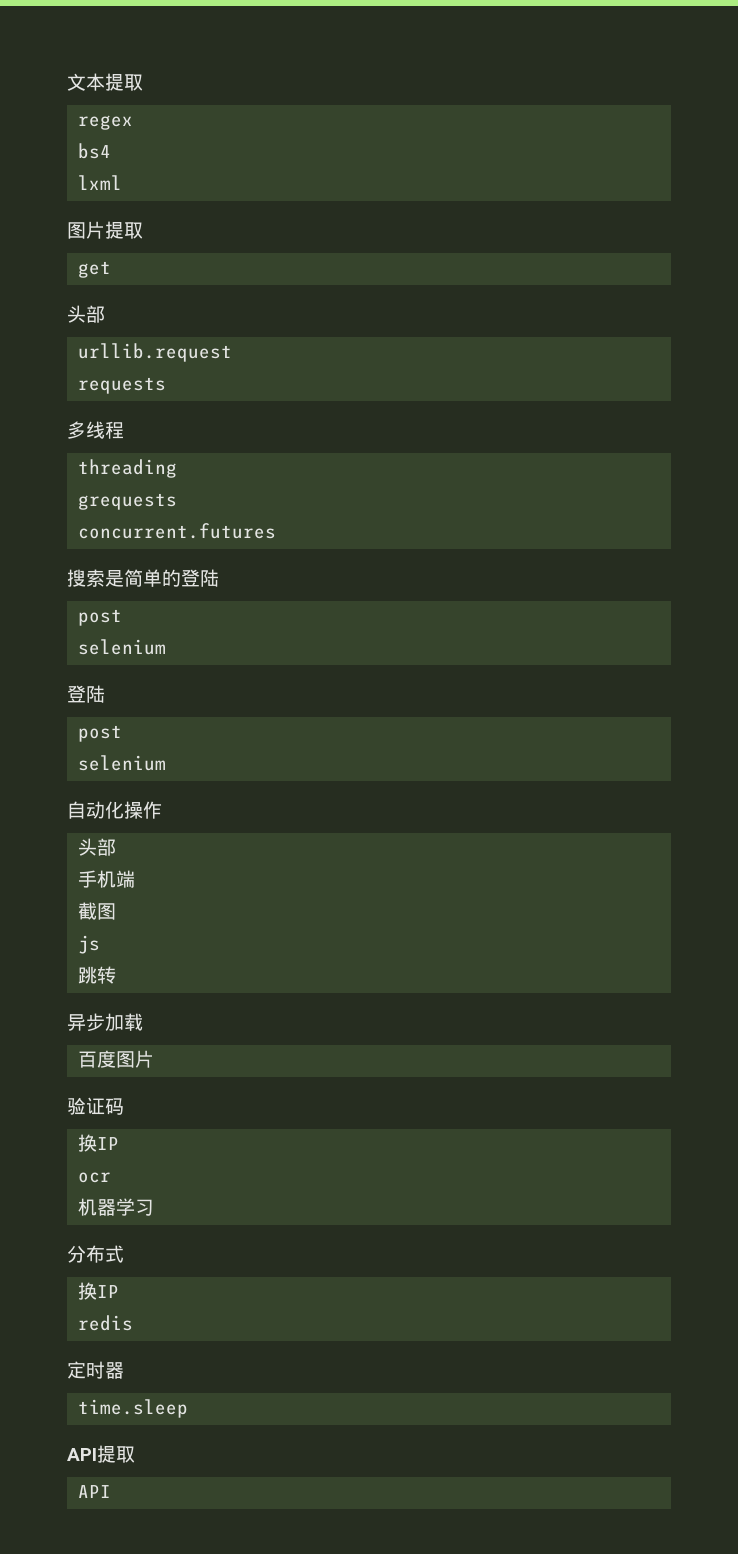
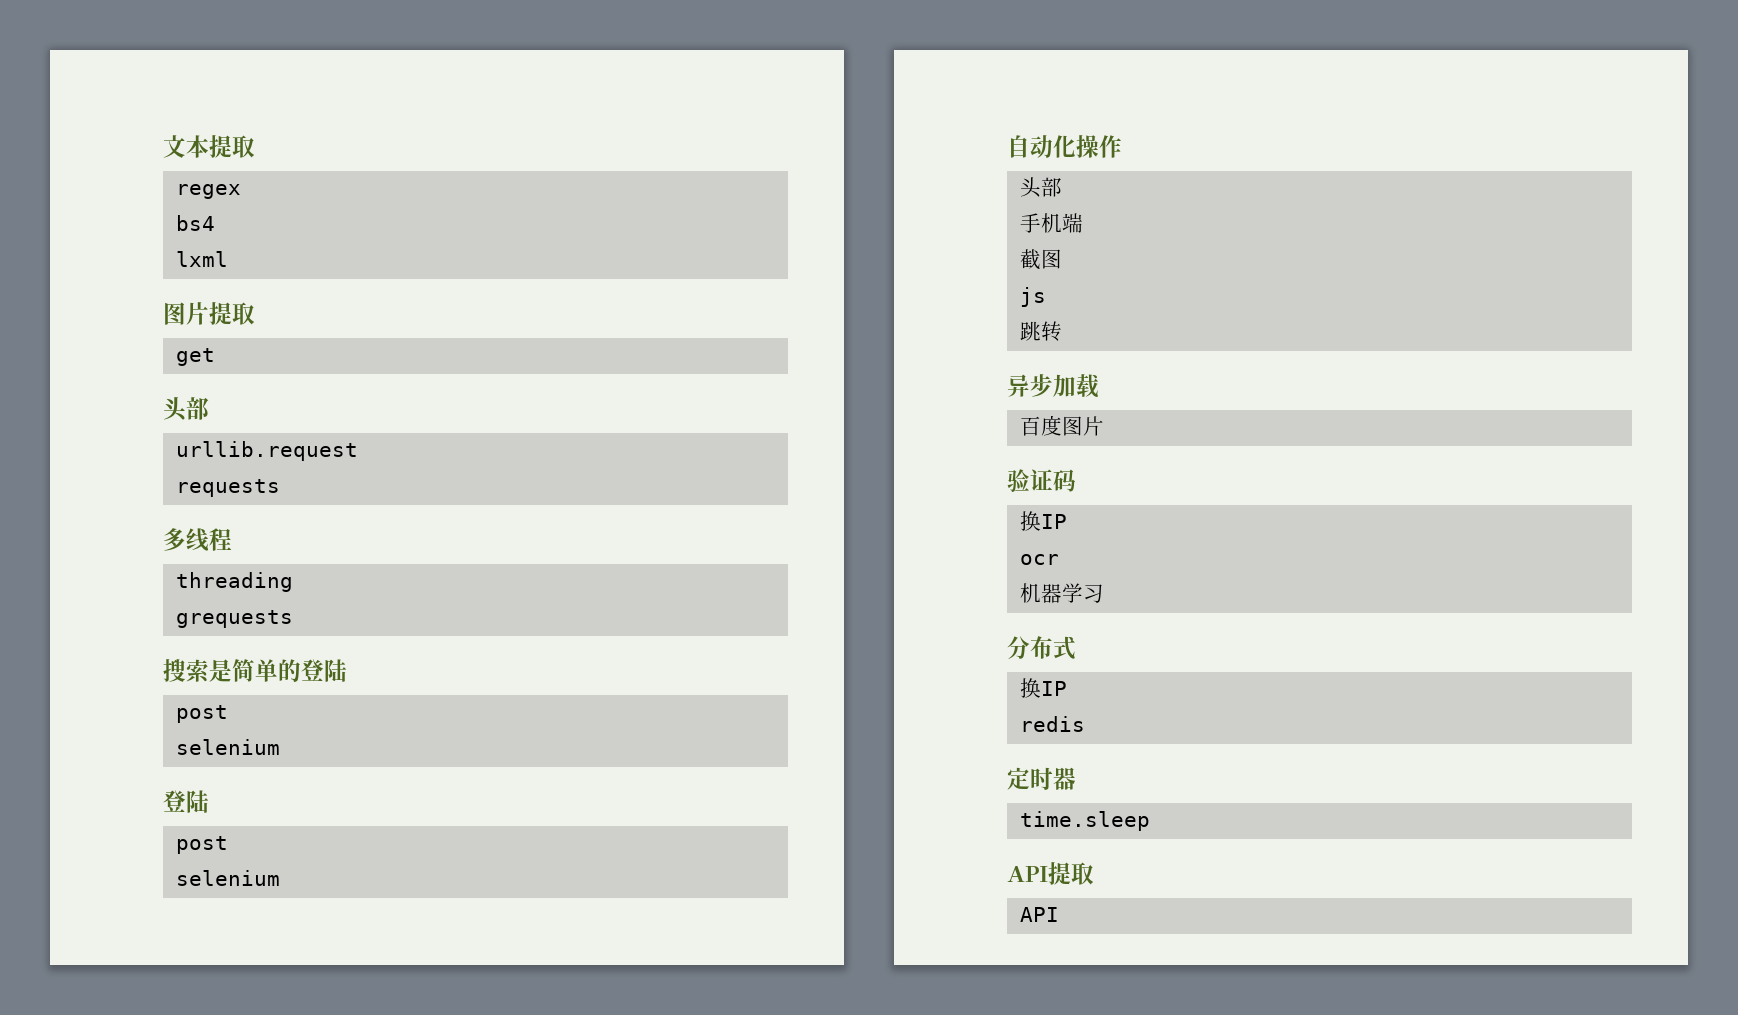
[77,523,276,539] // concurrent.futures -> (293, 619) none

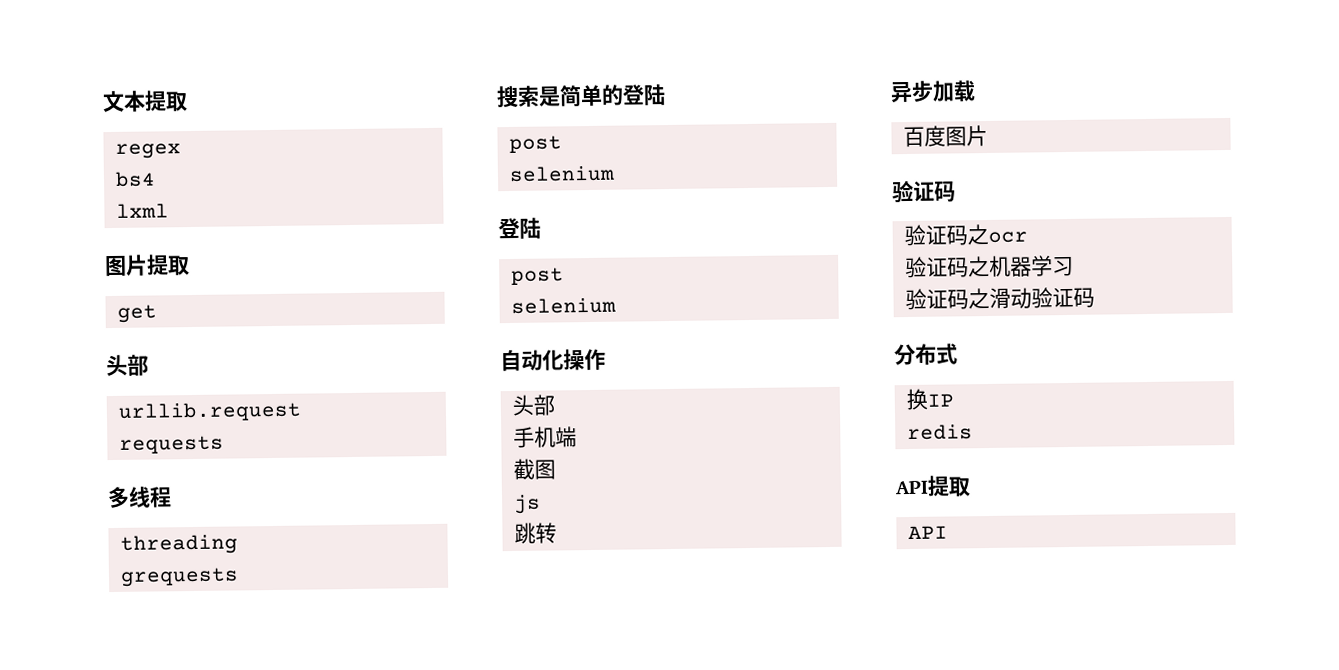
[1019,511,1067,531] 换IP // -> [903,223,989,247] 验证码之
(1059, 559) none -> [904,255,990,279] 验证码之
(1104, 593) none -> [904,286,1095,311] // 验证码之滑动验证码
[1007,767,1076,790] [1019,811,1150,831] // 定时器 // time.sleep -> (973, 432) none

